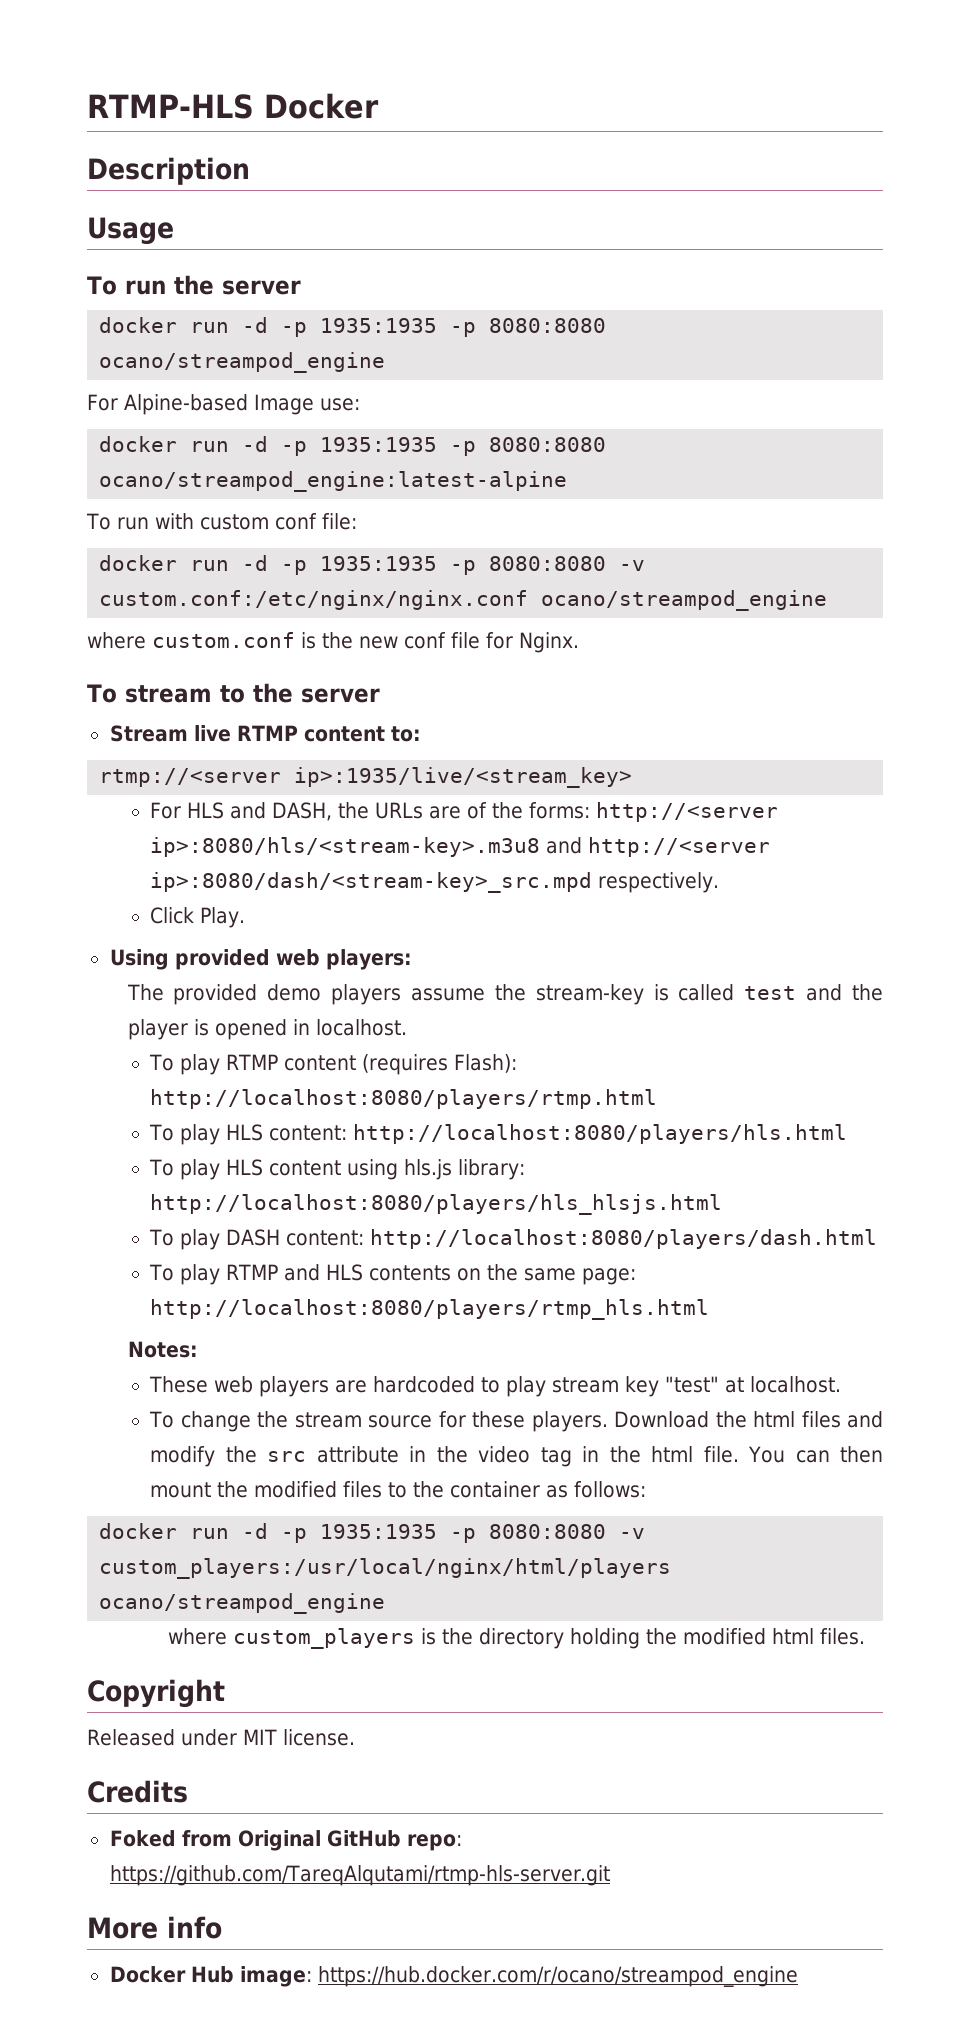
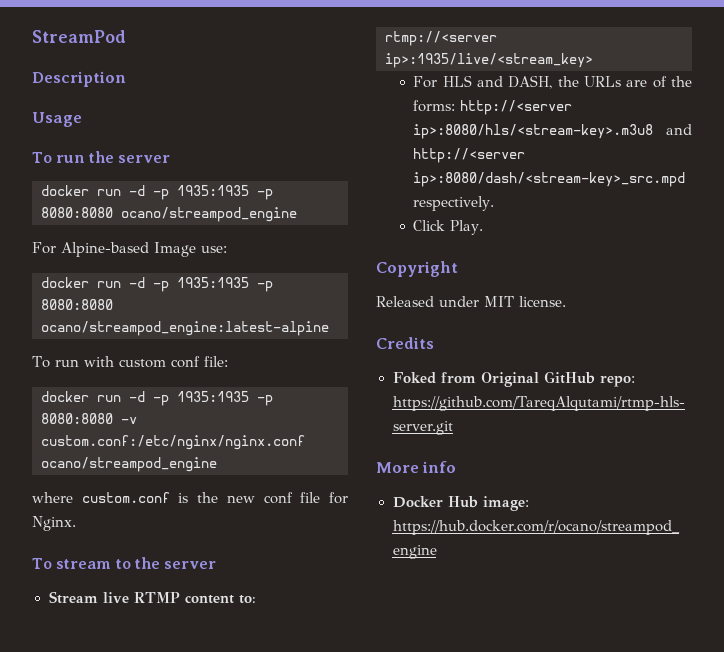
[87,93,379,119] RTMP-HLS Docker -> [32,30,126,43] StreamPod
[109,949,412,970] [126,984,884,1005] [127,1019,407,1040] [149,1054,518,1075] [150,1089,658,1109] [149,1124,848,1145] [149,1159,526,1180] [150,1194,723,1215] [149,1229,878,1250] [149,1264,637,1285] [150,1299,710,1320] [127,1341,198,1358] [149,1376,842,1397] [149,1411,883,1432] [150,1446,883,1467] [150,1481,647,1498] [99,1523,646,1543] [99,1558,672,1579] [99,1593,386,1614] [168,1628,866,1649] // Using provided web players: // The provided demo players assume the stream-key is called test and the player is opened in localhost. // To play RTMP content (requires Flash): http://localhost:8080/players/rtmp.html // To play HLS content: http://localhost:8080/players/hls.html // To play HLS content using hls.js library: http://localhost:8080/players/hls_hlsjs.html // To play DASH content: http://localhost:8080/players/dash.html // To play RTMP and HLS contents on the same page: http://localhost:8080/players/rtmp_hls.html // Notes: // These web players are hardcoded to play stream key "test" at localhost. // To change the stream source for these players. Download the html files and modify the src attribute in the video tag in the html file. You can then mount the modified files to the container as follows: // docker run -d -p 1935:1935 -p 8080:8080 -v custom_players:/usr/local/nginx/html/players ocano/streampod_engine // where custom_players is the directory holding the modified html files. -> (484, 227) none

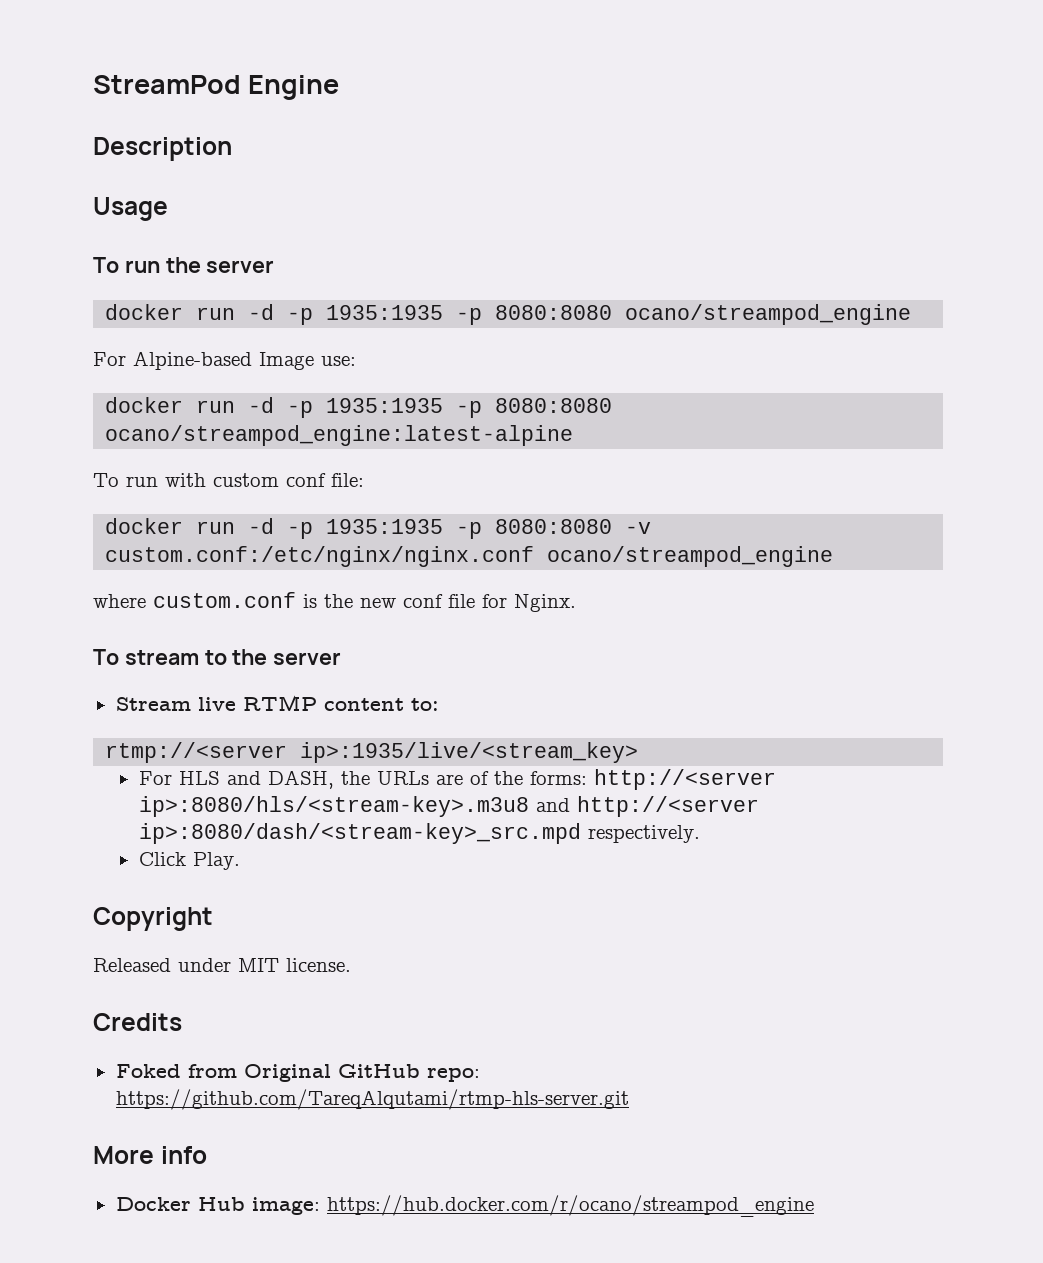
(126, 36) none -> [248,75,340,100] Engine

